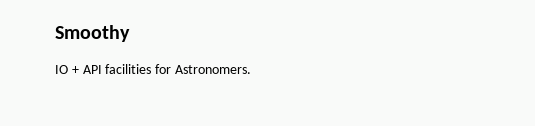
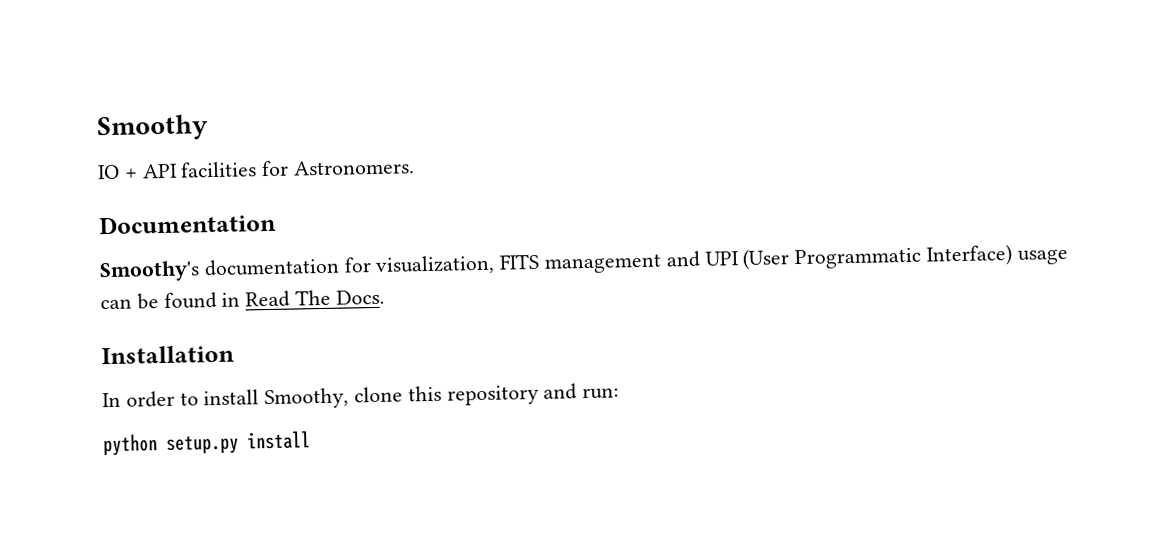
(251, 69) none -> [98,213,277,235] [99,243,1068,283] [100,289,385,310] [101,344,235,365] [102,383,620,410] [103,431,311,457] // Documentation // Smoothy's documentation for visualization, FITS management and UPI (User Programmatic Interface) usage can be found in Read The Docs. // Installation // In order to install Smoothy, clone this repository and run: // python setup.py install

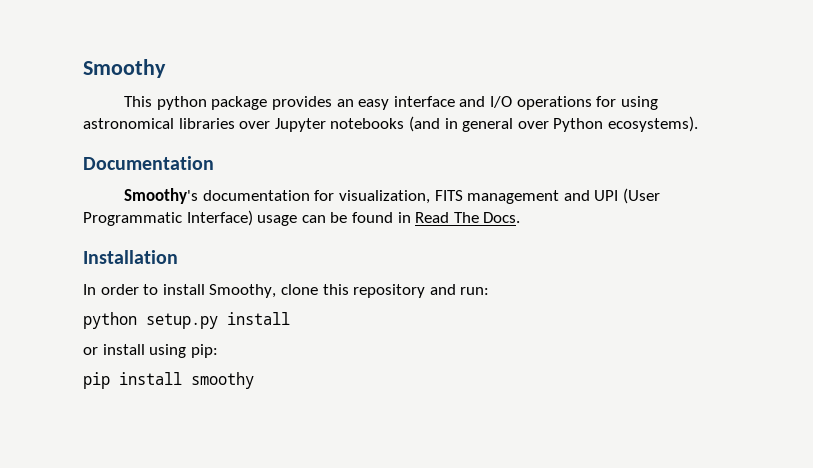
[97,159,416,180] IO + API facilities for Astronomers. -> [124,96,658,110] [83,116,698,132] This python package provides an easy interface and I/O operations for using astronomical libraries over Jupyter notebooks (and in general over Python ecosystems).
(311, 440) none -> [83,344,218,358] [83,372,254,389] // or install using pip: // pip install smoothy

